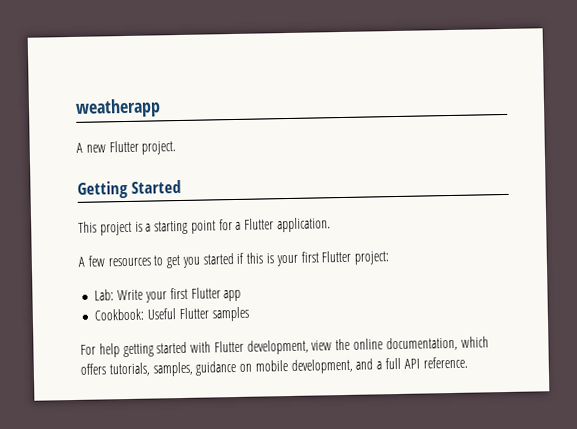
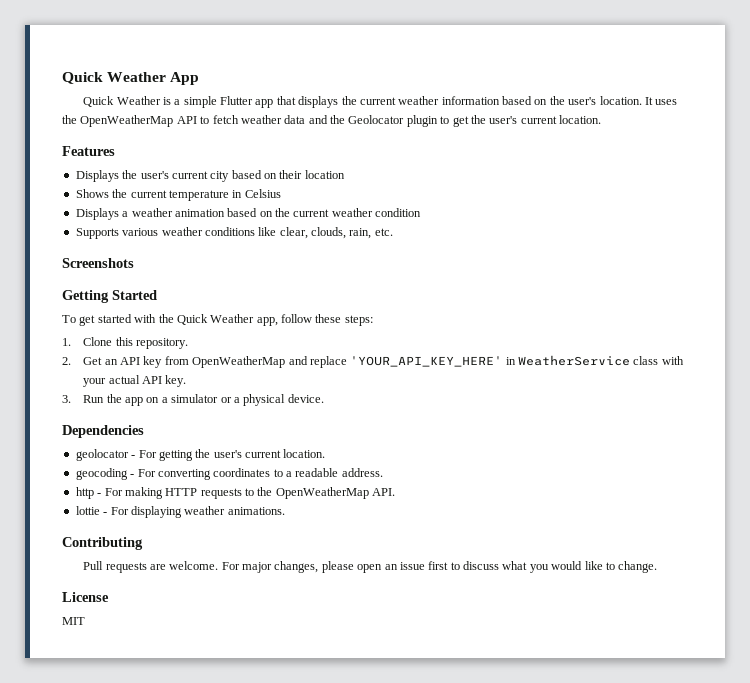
[75,98,161,118] [76,140,177,155] [77,179,182,199] [78,217,332,236] [78,250,390,269] [94,287,242,303] [94,306,249,322] [80,336,489,358] [80,356,468,377] weatherapp // A new Flutter project. // Getting Started // This project is a starting point for a Flutter application. // A few resources to get you started if this is your first Flutter project: // Lab: Write your first Flutter app // Cookbook: Useful Flutter samples // For help getting started with Flutter development, view the online documentation, which offers tutorials, samples, guidance on mobile development, and a full API reference. -> [62,72,200,85] [83,96,678,108] [62,115,601,127] [62,146,115,156] [75,170,345,182] [75,189,281,201] [75,208,422,220] [75,227,393,239] [62,258,134,268] [62,290,157,303] [62,314,373,326] [62,337,189,349] [62,355,684,368] [83,375,187,387] [62,394,324,406] [62,425,144,438] [75,449,326,461] [75,468,383,480] [75,487,396,499] [75,506,285,518] [62,537,143,550] [83,561,658,573] [62,592,109,602] [62,617,85,625] Quick Weather App // Quick Weather is a simple Flutter app that displays the current weather information based on the user's location. It uses the OpenWeatherMap API to fetch weather data and the Geolocator plugin to get the user's current location. // Features // Displays the user's current city based on their location // Shows the current temperature in Celsius // Displays a weather animation based on the current weather condition // Supports various weather conditions like clear, clouds, rain, etc. // Screenshots // Getting Started // To get started with the Quick Weather app, follow these steps: // 1. Clone this repository. // 2. Get an API key from OpenWeatherMap and replace 'YOUR_API_KEY_HERE' in WeatherService class with your actual API key. // 3. Run the app on a simulator or a physical device. // Dependencies // geolocator - For getting the user's current location. // geocoding - For converting coordinates to a readable address. // http - For making HTTP requests to the OpenWeatherMap API. // lottie - For displaying weather animations. // Contributing // Pull requests are welcome. For major changes, please open an issue first to discuss what you would like to change. // License // MIT

